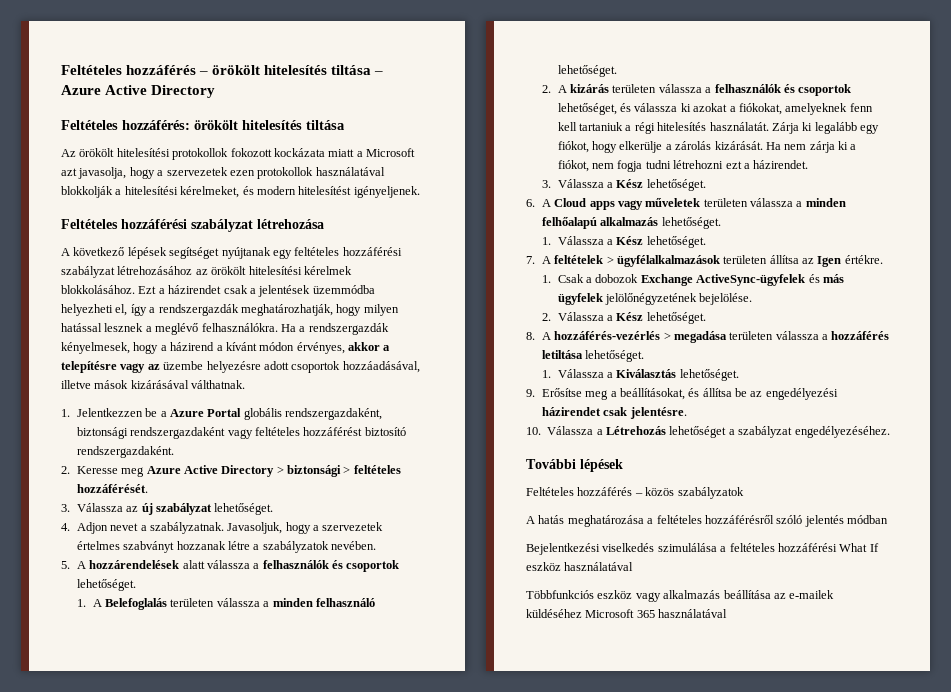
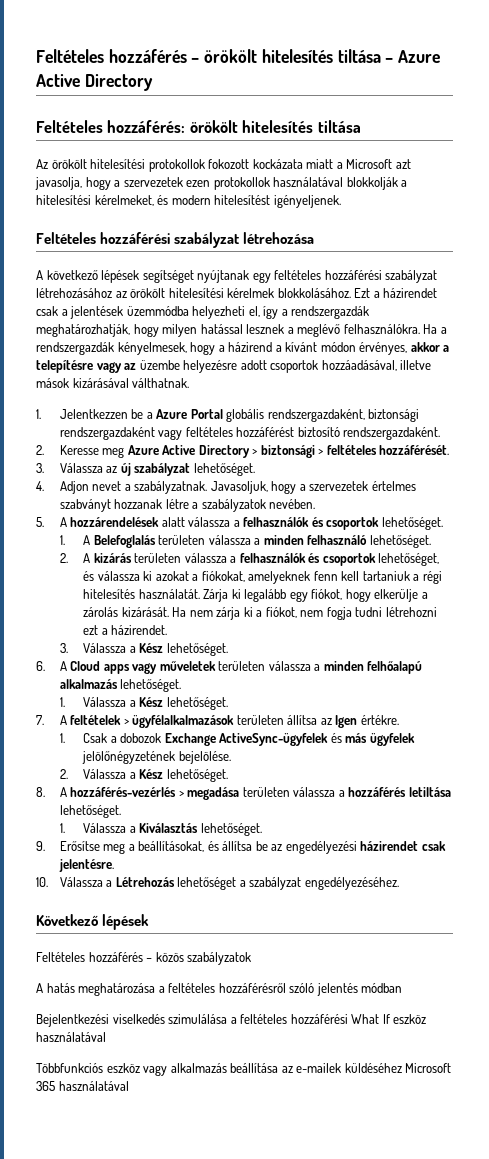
[526,459,576,469] További -> [36,914,98,926] Következő

